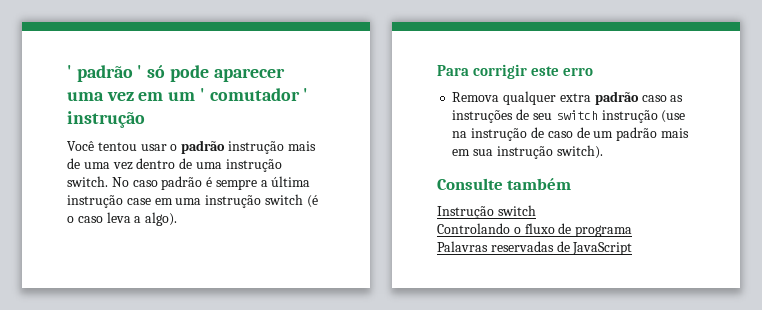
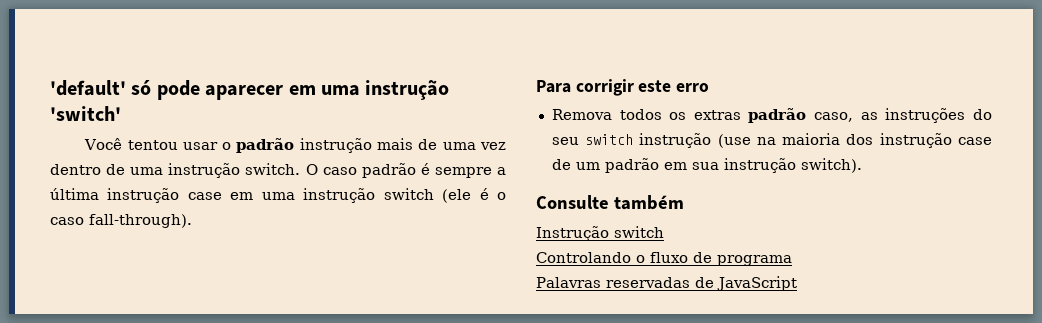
[67,65,285,82] [67,88,309,101] [67,111,145,128] ' padrão ' só pode aparecer uma vez em um ' comutador ' instrução -> [50,80,450,100] [50,106,121,121] 'default' só pode aparecer em uma instrução 'switch'
[111,177,129,187] No -> [305,164,318,175] O
[306,195,318,208] [67,212,178,226] (é o caso leva a algo). -> [442,188,507,203] [50,214,192,228] (ele é o caso fall-through).
[503,91,667,105] qualquer extra padrão caso -> [619,108,854,123] todos os extras padrão caso,
[516,109,530,120] de -> [973,109,993,120] do
[471,127,573,141] instrução de caso -> [782,133,992,148] maioria dos instrução case
[660,128,689,138] mais -> (659, 165) none

